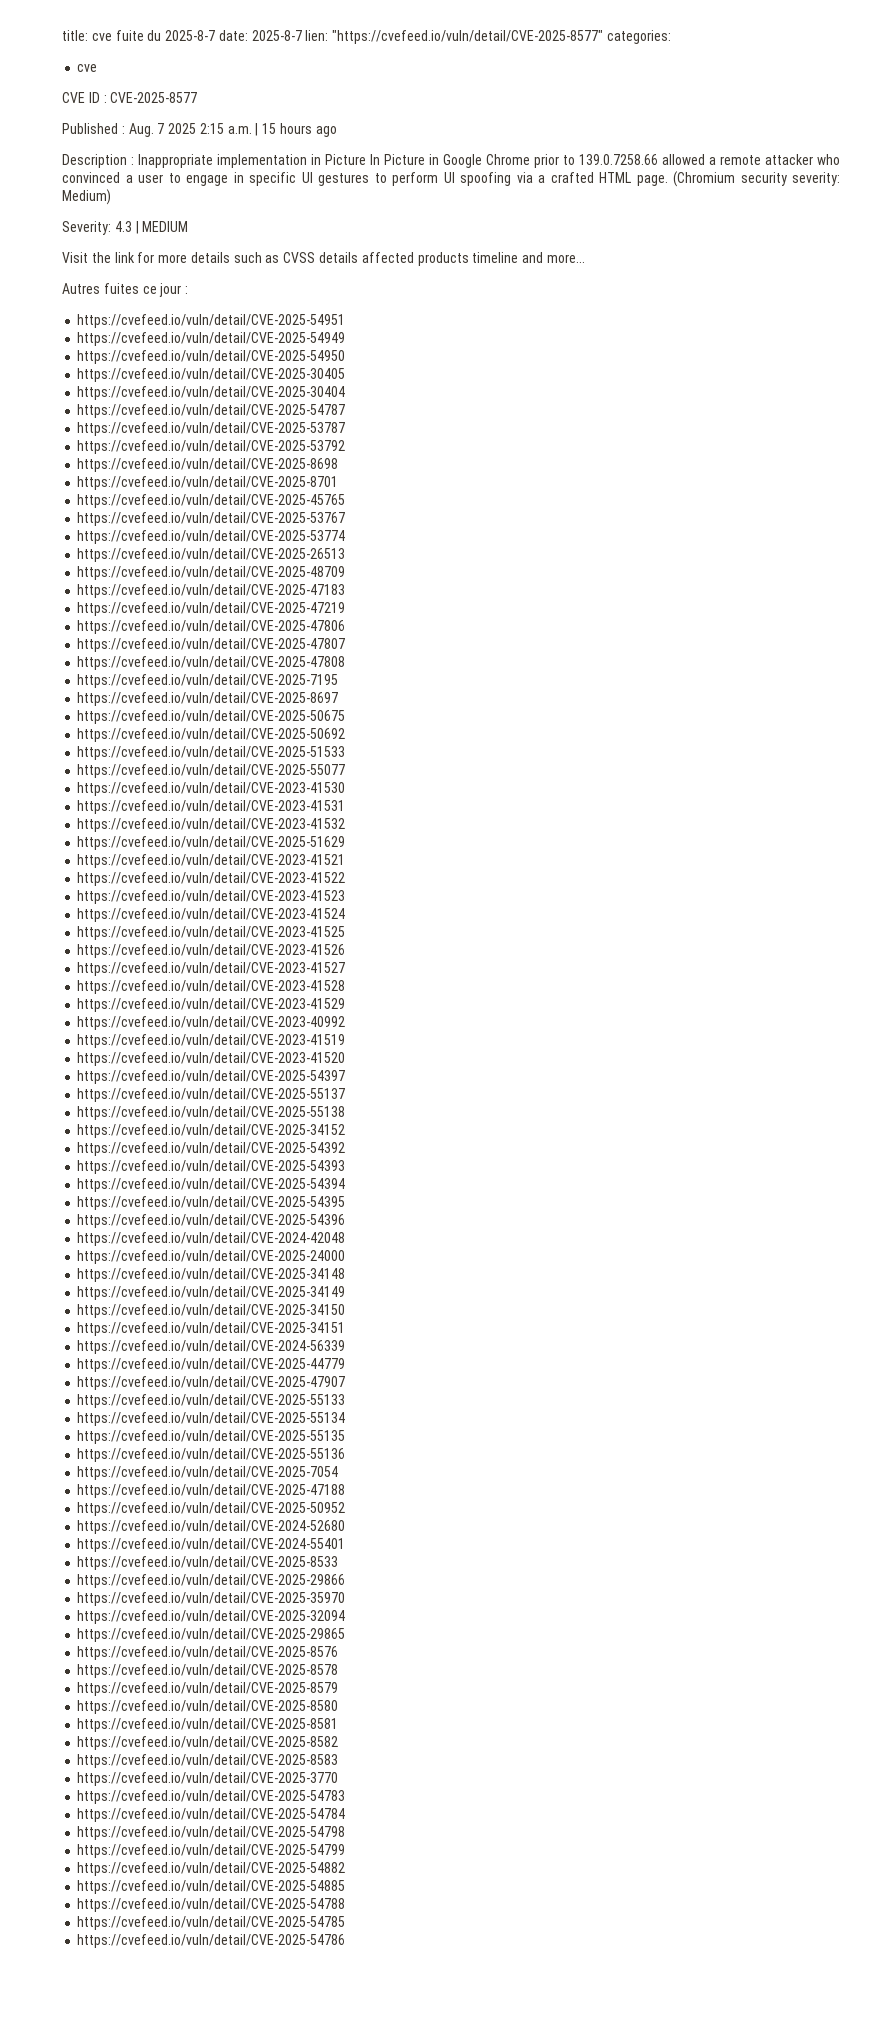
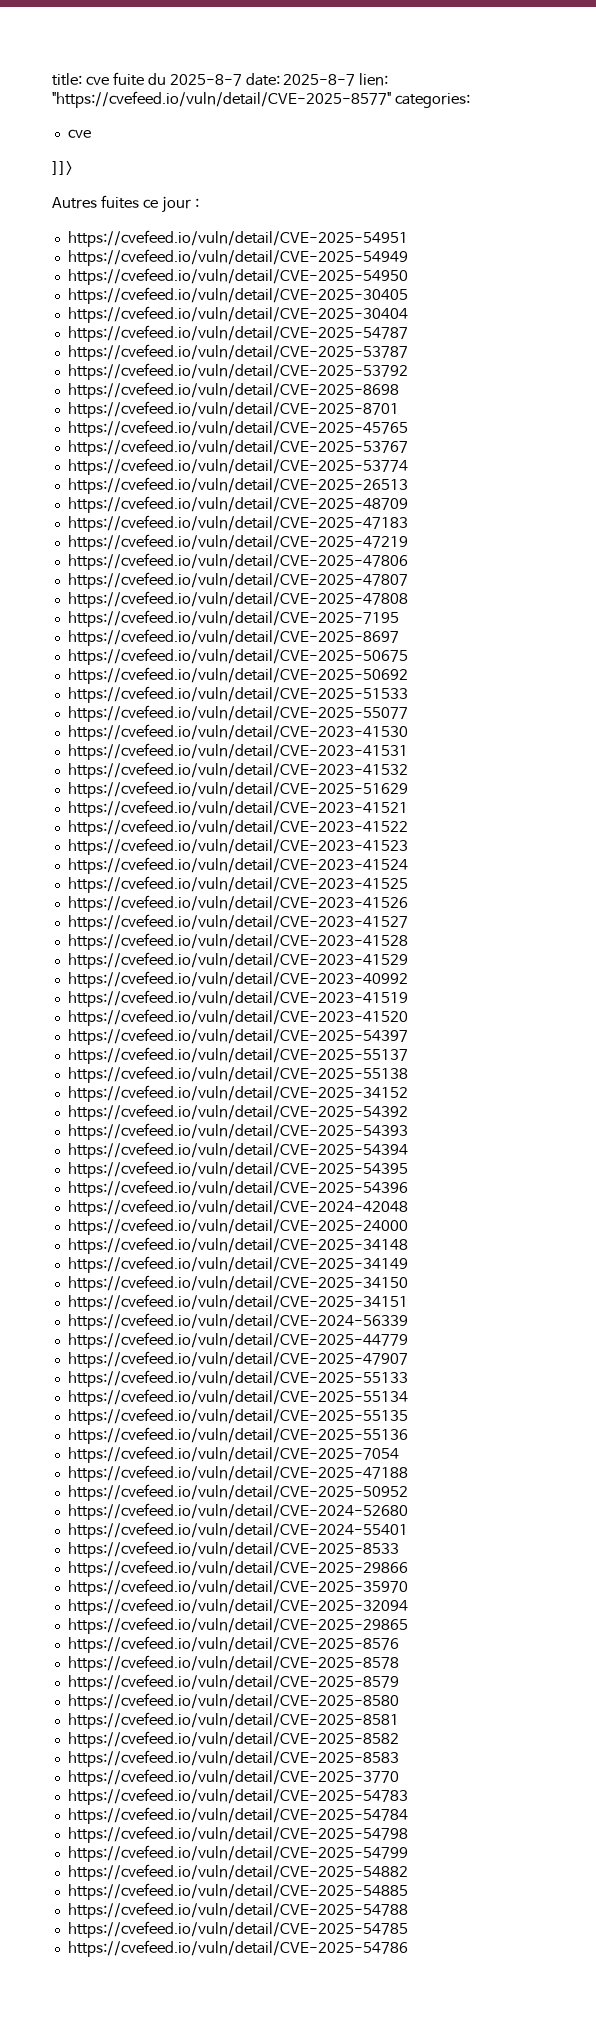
[62,92,198,103] [62,123,337,137] [62,154,840,168] [62,171,840,187] [62,189,111,205] [62,221,189,235] [62,252,585,266] CVE ID : CVE-2025-8577 // Published : Aug. 7 2025 2:15 a.m. | 15 hours ago // Description : Inappropriate implementation in Picture In Picture in Google Chrome prior to 139.0.7258.66 allowed a remote attacker who convinced a user to engage in specific UI gestures to perform UI spoofing via a crafted HTML page. (Chromium security severity: Medium) // Severity: 4.3 | MEDIUM // Visit the link for more details such as CVSS details affected products timeline and more... -> [52,161,73,175] ]]>

